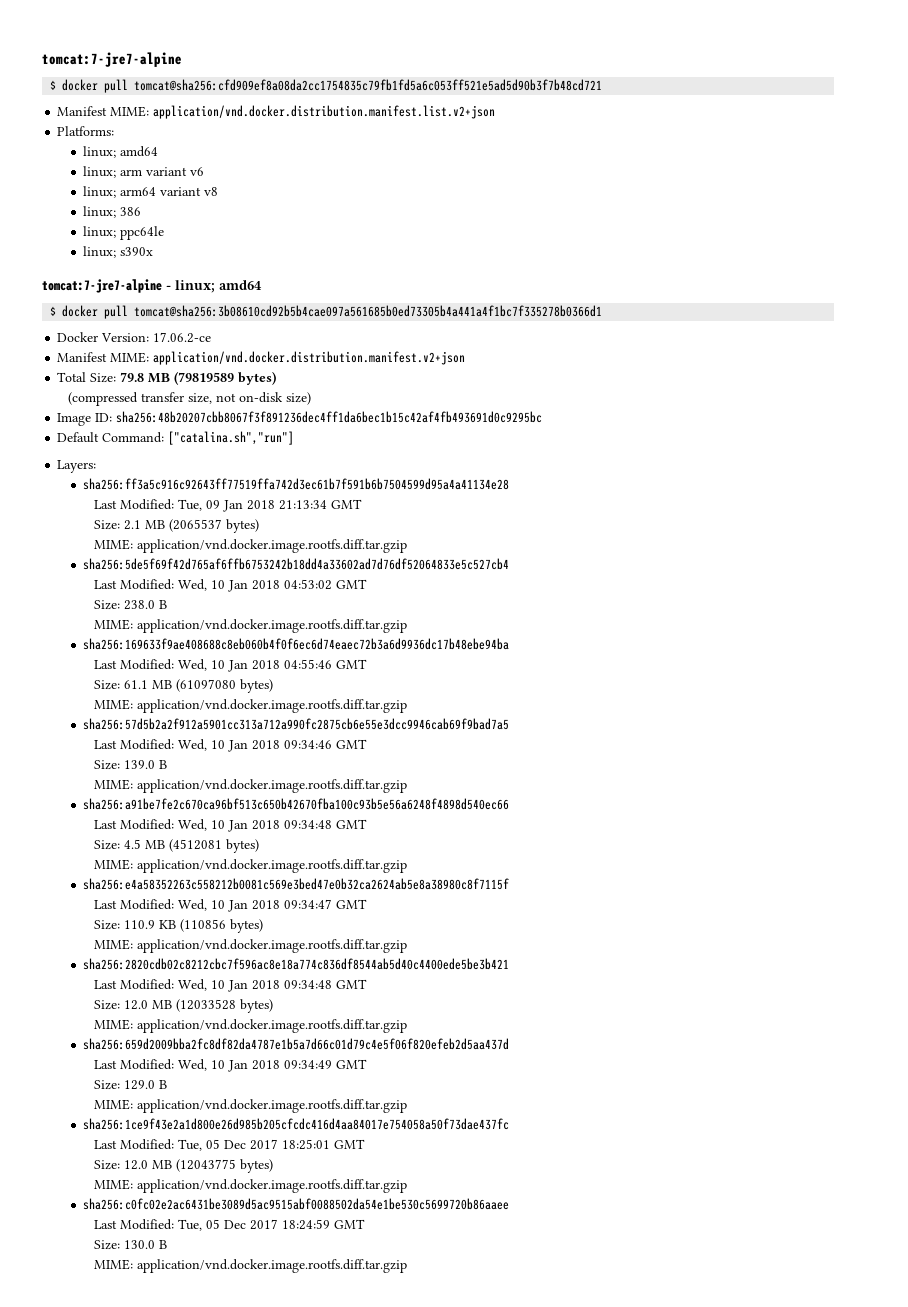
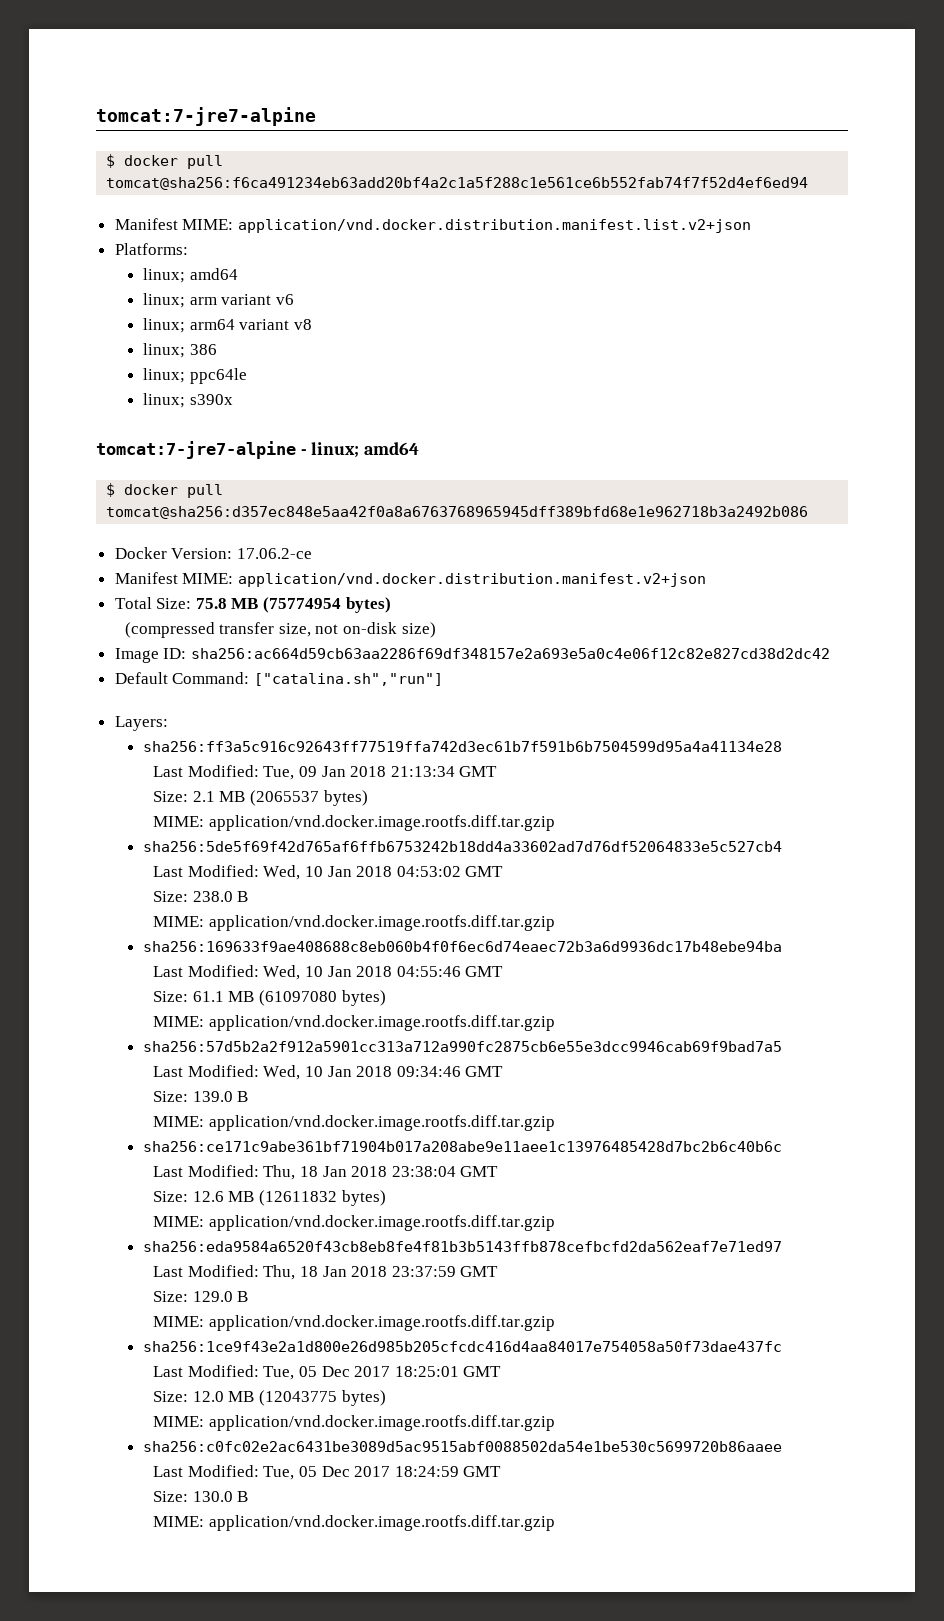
[134,79,603,91] tomcat@sha256:cfd909ef8a08da2cc1754835c79fb1fd5a6c053ff521e5ad5d90b3f7b48cd721 -> [106,177,809,190] tomcat@sha256:f6ca491234eb63add20bf4a2c1a5f288c1e561ce6b552fab74f7f52d4ef6ed94
[134,305,603,317] tomcat@sha256:3b08610cd92b5b4cae097a561685b0ed73305b4a441a4f1bc7f335278b0366d1 -> [106,506,809,519] tomcat@sha256:d357ec848e5aa42f0a8a6763768965945dff389bfd68e1e962718b3a2492b086
[120,371,235,385] 79.8 MB (79819589 -> [195,597,342,613] 75.8 MB (75774954
[116,411,543,423] sha256:48b20207cbb8067f3f891236dec4ff1da6bec1b15c42af4fb493691d0c9295bc -> [190,648,830,659] sha256:ac664d59cb63aa2286f69df348157e2a693e5a0c4e06f12c82e827cd38d2dc42
[83,798,510,810] [93,819,367,832] [93,839,259,853] [93,859,407,873] [83,878,510,890] [93,899,367,912] [93,919,263,933] [93,939,407,953] [83,958,510,970] [93,979,367,992] [93,999,273,1013] [93,1019,407,1033] [83,1038,510,1050] [93,1059,332,1072] sha256:a91be7fe2c670ca96bf513c650b42670fba100c93b5e56a6248f4898d540ec66 // Last Modified: Wed, 10 Jan 2018 09:34:48 GMT // Size: 4.5 MB (4512081 bytes) // MIME: application/vnd.docker.image.rootfs.diff.tar.gzip // sha256:e4a58352263c558212b0081c569e3bed47e0b32ca2624ab5e8a38980c8f7115f // Last Modified: Wed, 10 Jan 2018 09:34:47 GMT // Size: 110.9 KB (110856 bytes) // MIME: application/vnd.docker.image.rootfs.diff.tar.gzip // sha256:2820cdb02c8212cbc7f596ac8e18a774c836df8544ab5d40c4400ede5be3b421 // Last Modified: Wed, 10 Jan 2018 09:34:48 GMT // Size: 12.0 MB (12033528 bytes) // MIME: application/vnd.docker.image.rootfs.diff.tar.gzip // sha256:659d2009bba2fc8df82da4787e1b5a7d66c01d79c4e5f06f820efeb2d5aa437d // Last Modified: Wed, 10 Jan 2018 09:34:49 -> [143,1141,783,1152] [153,1165,499,1180] [153,1190,386,1206] [153,1215,555,1231] [143,1241,783,1252] [153,1265,456,1280] sha256:ce171c9abe361bf71904b017a208abe9e11aee1c13976485428d7bc2b6c40b6c // Last Modified: Thu, 18 Jan 2018 23:38:04 GMT // Size: 12.6 MB (12611832 bytes) // MIME: application/vnd.docker.image.rootfs.diff.tar.gzip // sha256:eda9584a6520f43cb8eb8fe4f81b3b5143ffb878cefbcfd2da562eaf7e71ed97 // Last Modified: Thu, 18 Jan 2018 23:37:59

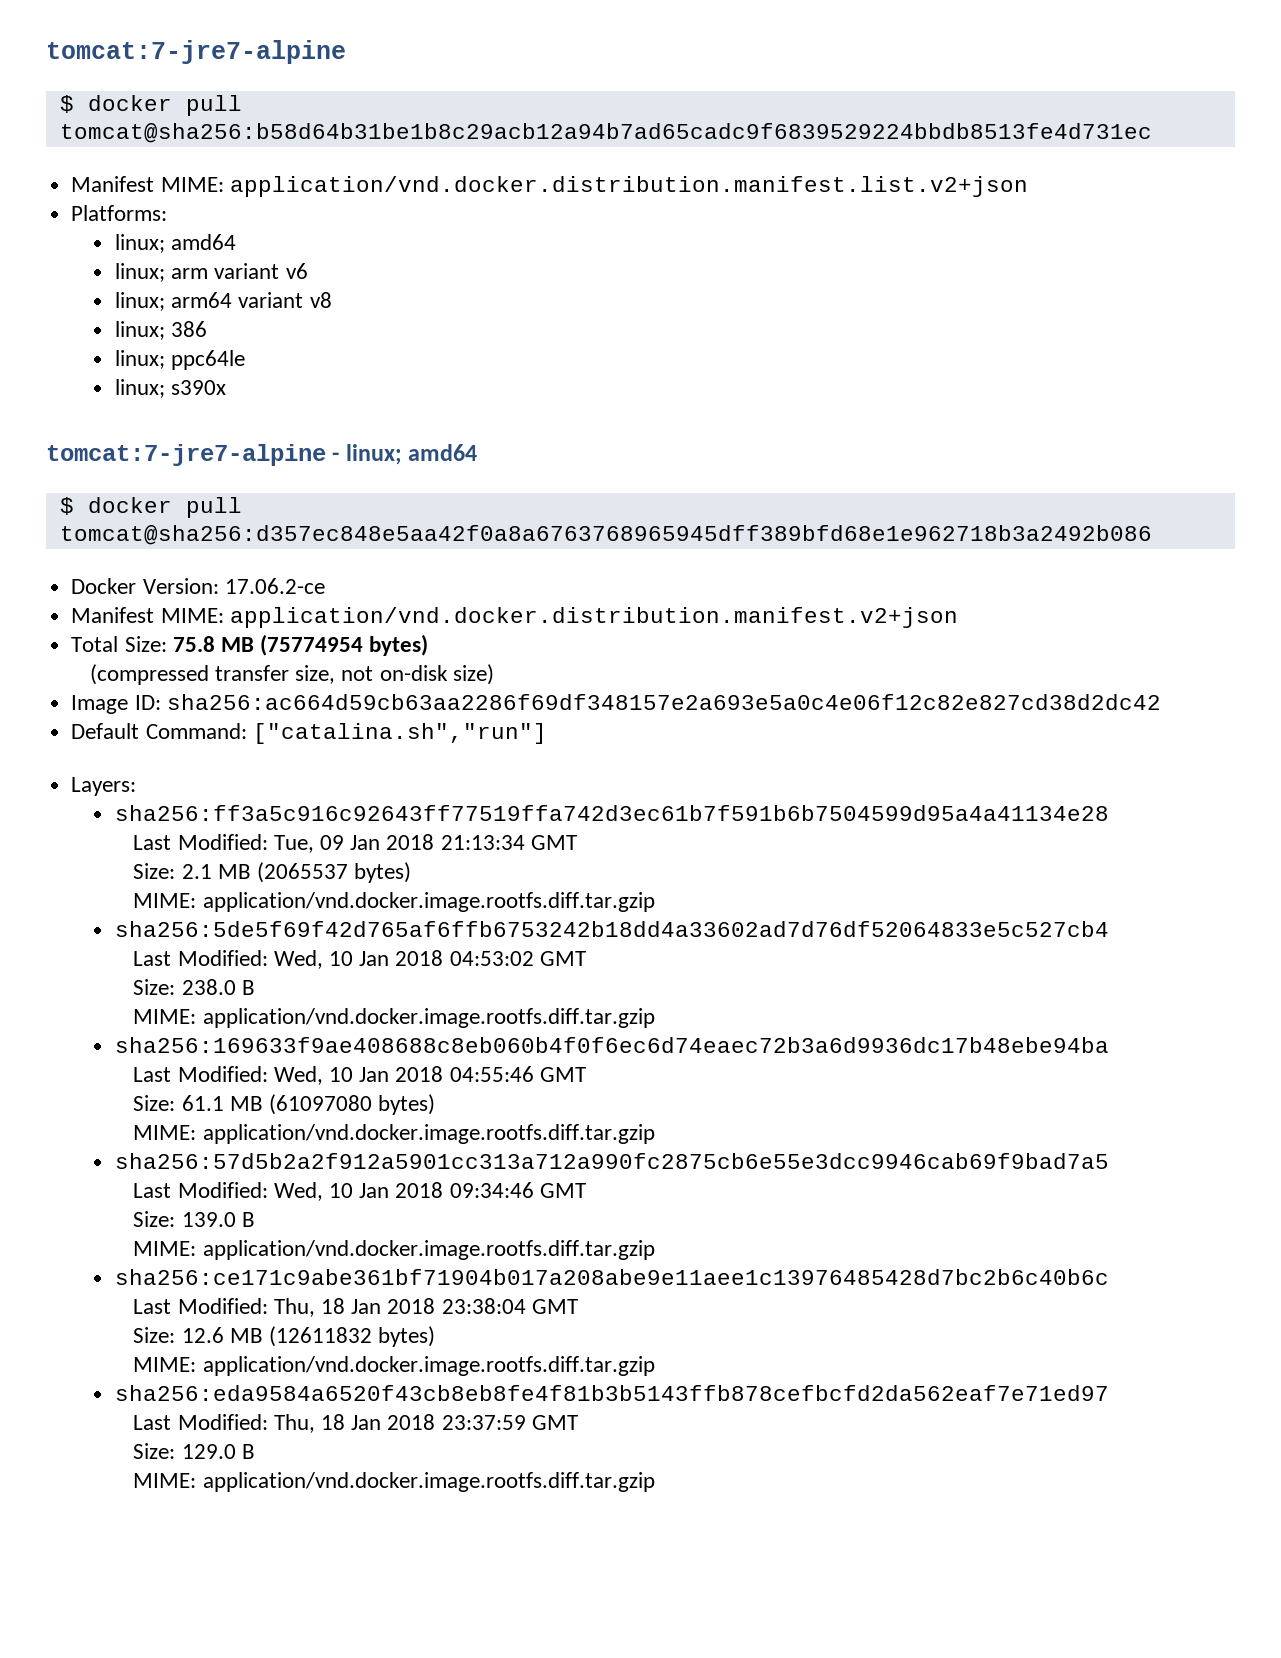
[106,177,809,190] tomcat@sha256:f6ca491234eb63add20bf4a2c1a5f288c1e561ce6b552fab74f7f52d4ef6ed94 -> [59,123,1152,143] tomcat@sha256:b58d64b31be1b8c29acb12a94b7ad65cadc9f6839529224bbdb8513fe4d731ec
[143,1341,783,1352] [153,1365,502,1380] [153,1390,386,1406] [153,1415,555,1431] [143,1441,783,1452] [153,1465,502,1480] [153,1491,249,1502] [153,1515,555,1531] // sha256:1ce9f43e2a1d800e26d985b205cfcdc416d4aa84017e754058a50f73dae437fc // Last Modified: Tue, 05 Dec 2017 18:25:01 GMT // Size: 12.0 MB (12043775 bytes) // MIME: application/vnd.docker.image.rootfs.diff.tar.gzip // sha256:c0fc02e2ac6431be3089d5ac9515abf0088502da54e1be530c5699720b86aaee // Last Modified: Tue, 05 Dec 2017 18:24:59 GMT // Size: 130.0 B // MIME: application/vnd.docker.image.rootfs.diff.tar.gzip -> (655, 1482) none

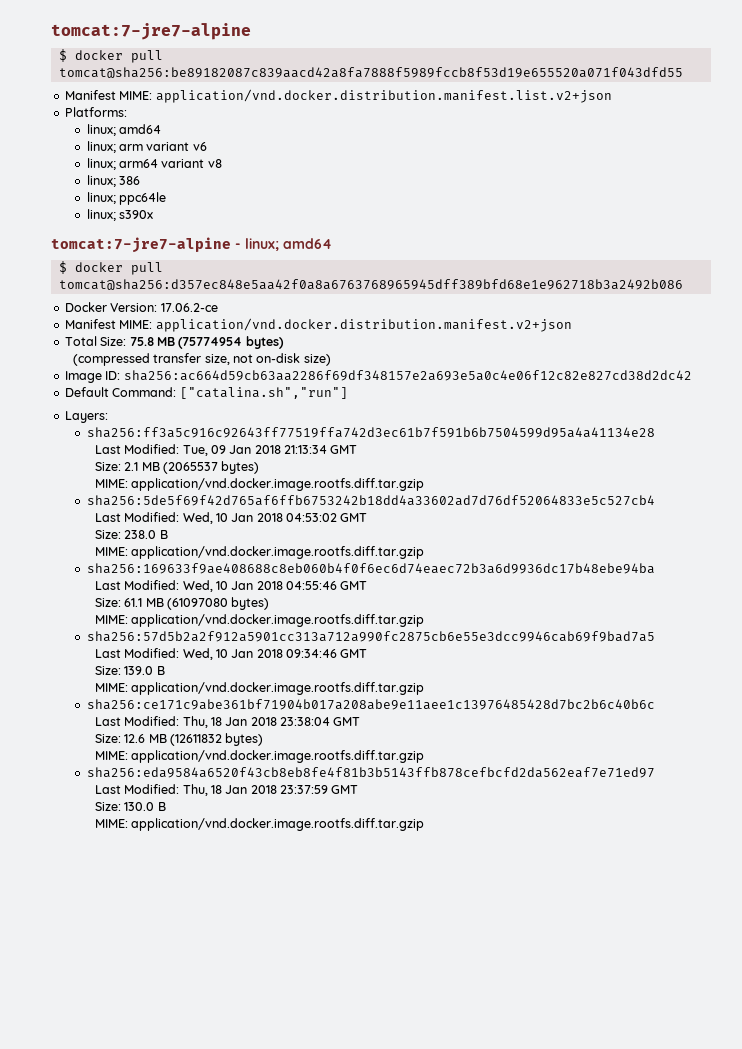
[59,123,1152,143] tomcat@sha256:b58d64b31be1b8c29acb12a94b7ad65cadc9f6839529224bbdb8513fe4d731ec -> [58,67,683,78] tomcat@sha256:be89182087c839aacd42a8fa7888f5989fccb8f53d19e655520a071f043dfd55
[181,1444,236,1459] 129.0 -> [124,802,155,811] 130.0

